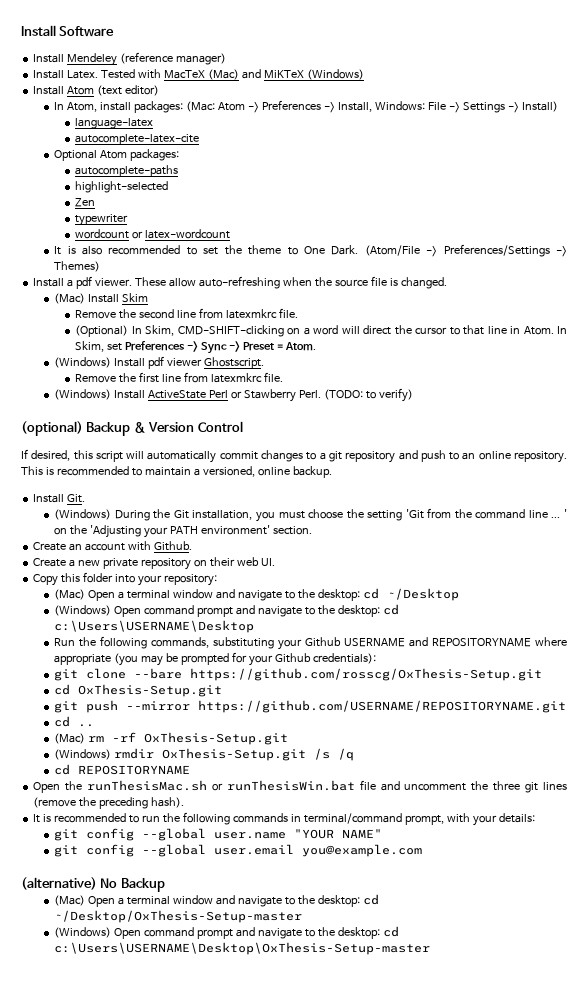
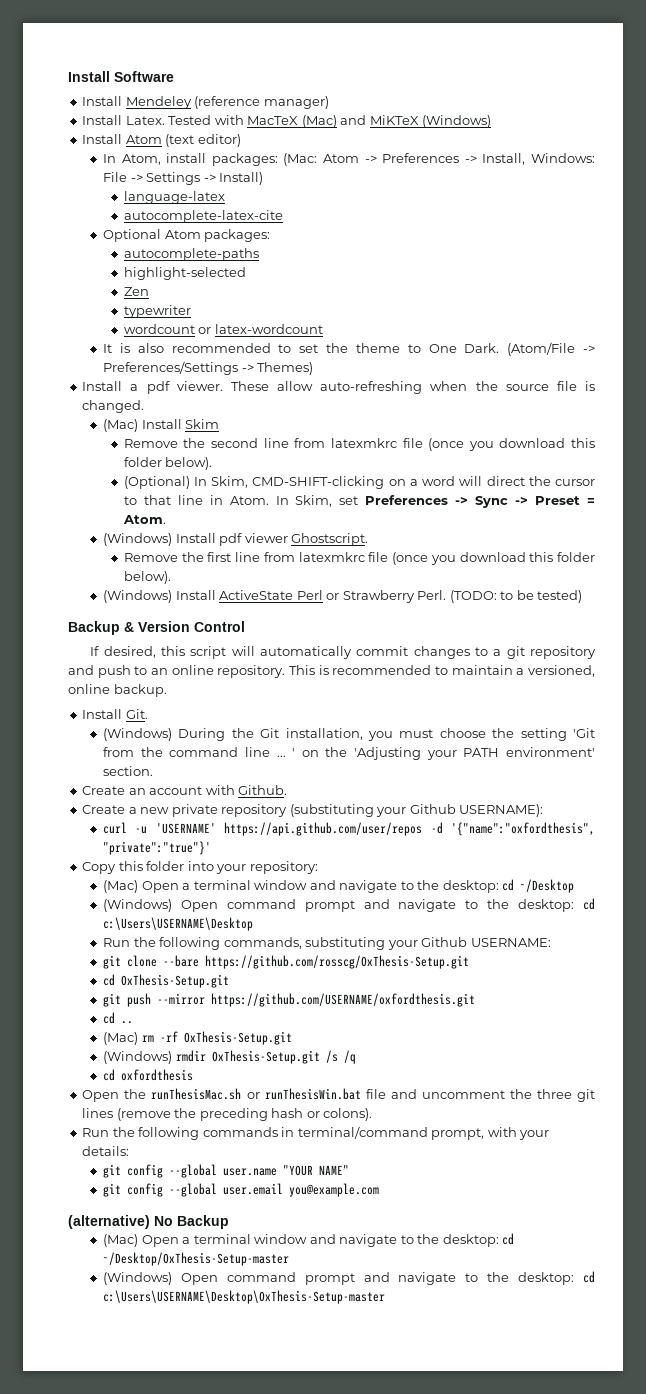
[279,308,299,318] file. -> [402,438,595,451] [123,457,213,470] file (once you download this folder below).
[264,372,284,382] file. -> [368,552,595,565] [123,571,171,584] file (once you download this folder below).
[244,389,297,402] Stawberry -> [342,590,415,603] Strawberry
[378,388,413,402] [21,421,83,436] verify) // (optional) -> [516,590,583,603] be tested) //
[193,557,275,567] on their web UI. -> [289,804,544,817] [103,822,595,836] [103,841,212,855] (substituting your Github USERNAME): // curl -u 'USERNAME' https://api.github.com/user/repos -d '{"name":"oxfordthesis", "private":"true"}'
[344,637,567,647] [54,652,376,666] USERNAME and REPOSITORYNAME where appropriate (you may be prompted for your Github credentials): -> [470,938,551,947] USERNAME:
[198,700,567,713] https://github.com/USERNAME/REPOSITORYNAME.git -> [211,993,476,1007] https://github.com/USERNAME/oxfordthesis.git
[78,765,191,775] REPOSITORYNAME -> [121,1069,194,1081] oxfordthesis
[151,797,185,808] [33,813,160,823] hash). // It is recommended to run -> [271,1108,373,1121] [82,1128,110,1137] hash or colons). // Run

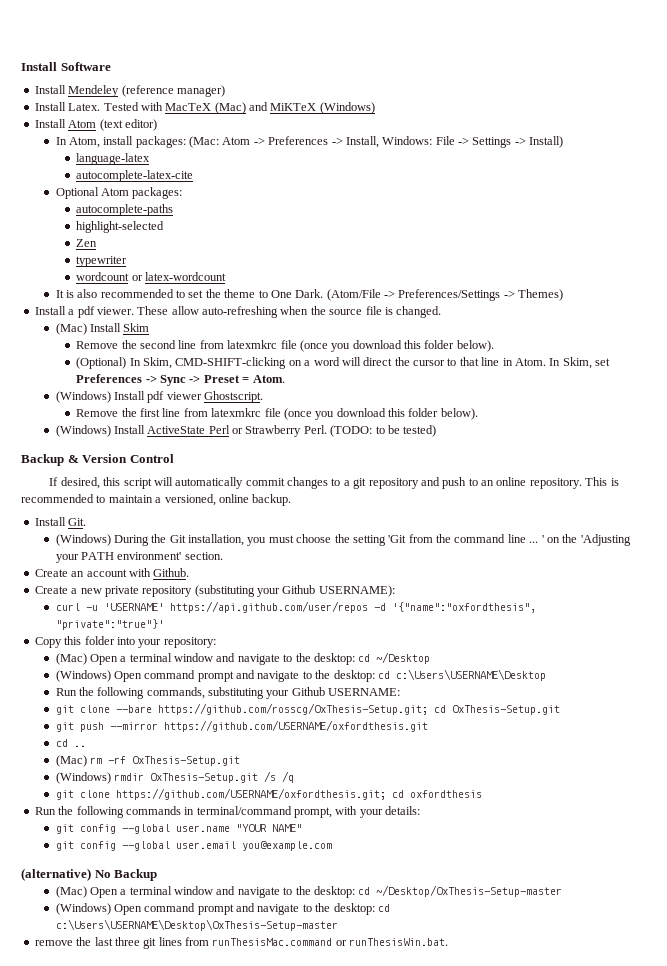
[205,955,470,969] https://github.com/rosscg/OxThesis-Setup.git // -> [157,703,428,715] https://github.com/rosscg/OxThesis-Setup.git;
(356, 1057) none -> [55,788,386,800] git clone https://github.com/USERNAME/oxfordthesis.git;
[82,1088,595,1102] [82,1108,373,1121] // Open the runThesisMac.sh or runThesisWin.bat file and uncomment the three git lines (remove the preceding hash or colons). -> (482, 794) none
(386, 1297) none -> [34,937,449,949] // remove the last three git lines from runThesisMac.command or runThesisWin.bat.

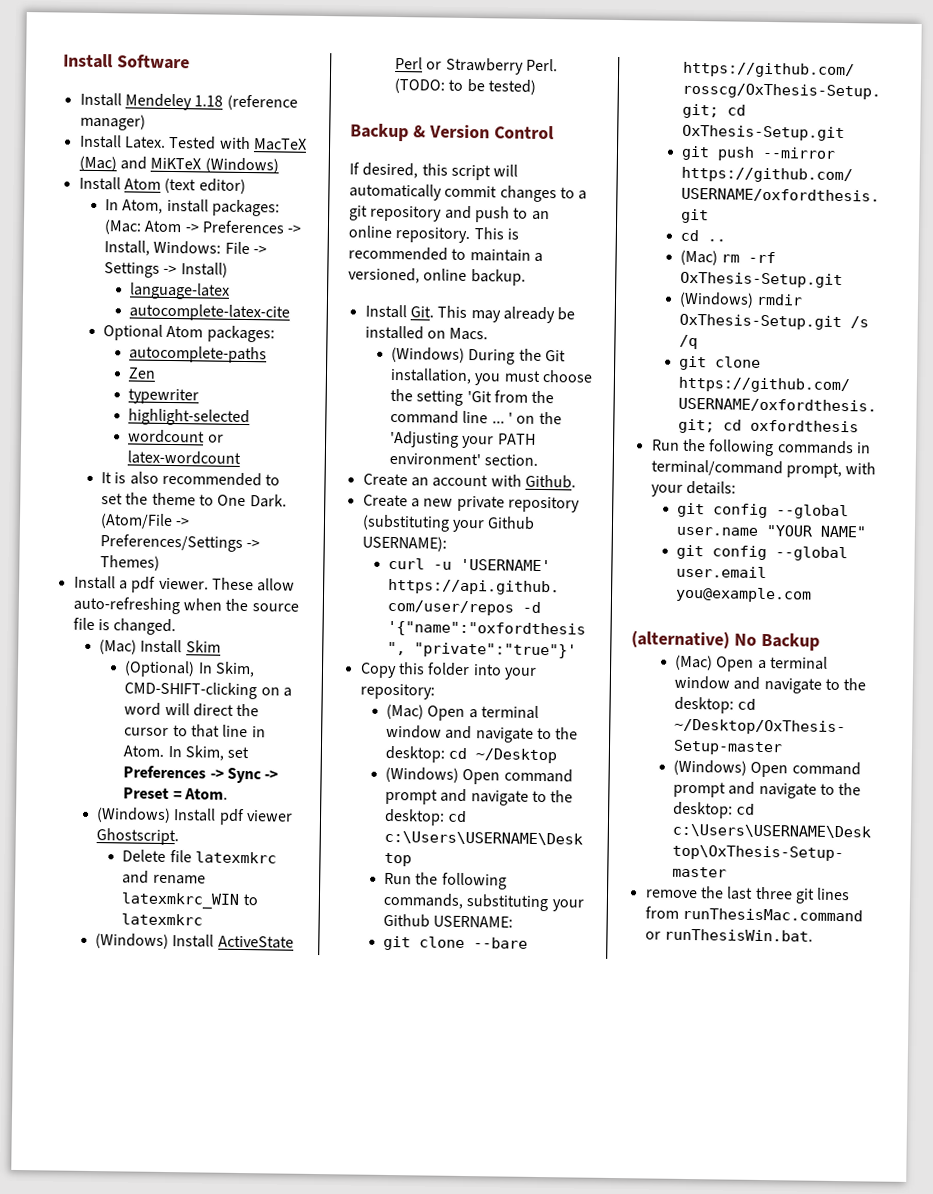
(120, 91) none -> [194,95,224,107] 1.18
[76,221,165,233] // highlight-selected -> (268, 354) none
(128, 261) none -> [128,408,251,427] // highlight-selected
[76,340,494,352] // Remove the second line from latexmkrc file (once you download this folder below). -> (221, 646) none
[76,408,478,420] Remove the first line from latexmkrc file (once you download this folder below). -> [122,849,278,864] [122,870,206,885] [121,892,258,909] [121,913,204,926] Delete file latexmkrc and rename latexmkrc_WIN to latexmkrc
(87, 522) none -> [437,305,576,324] [364,325,489,341] This may already be installed on Macs.

